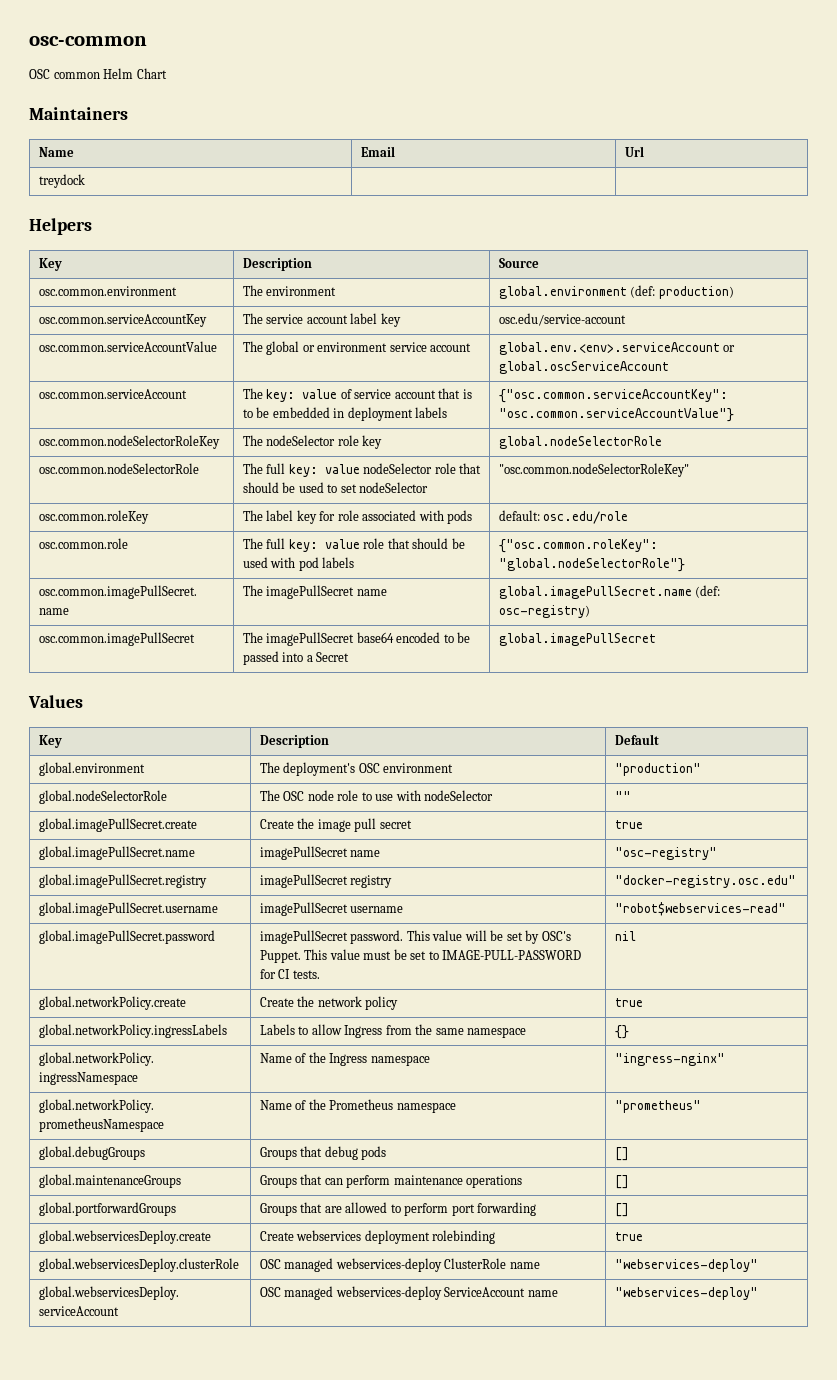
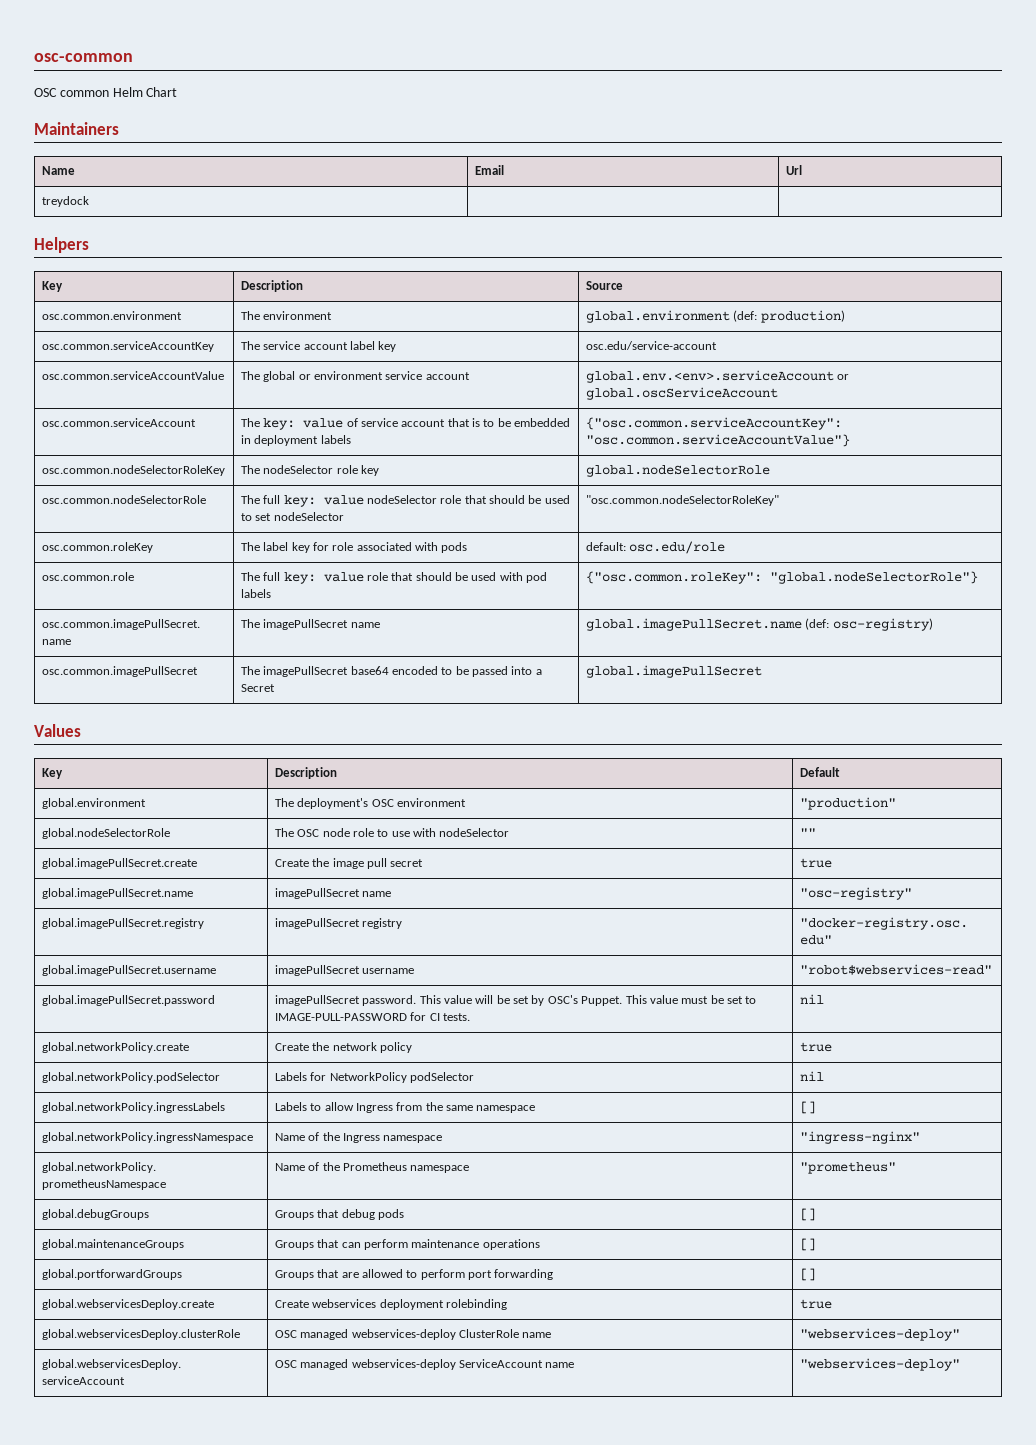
(643, 1002) none -> [41,1072,220,1083] [274,1072,474,1083] [799,1071,824,1081] // global.networkPolicy.podSelector | Labels for NetworkPolicy podSelector | nil
[614,1025,629,1039] {} -> [799,1101,816,1114] []

